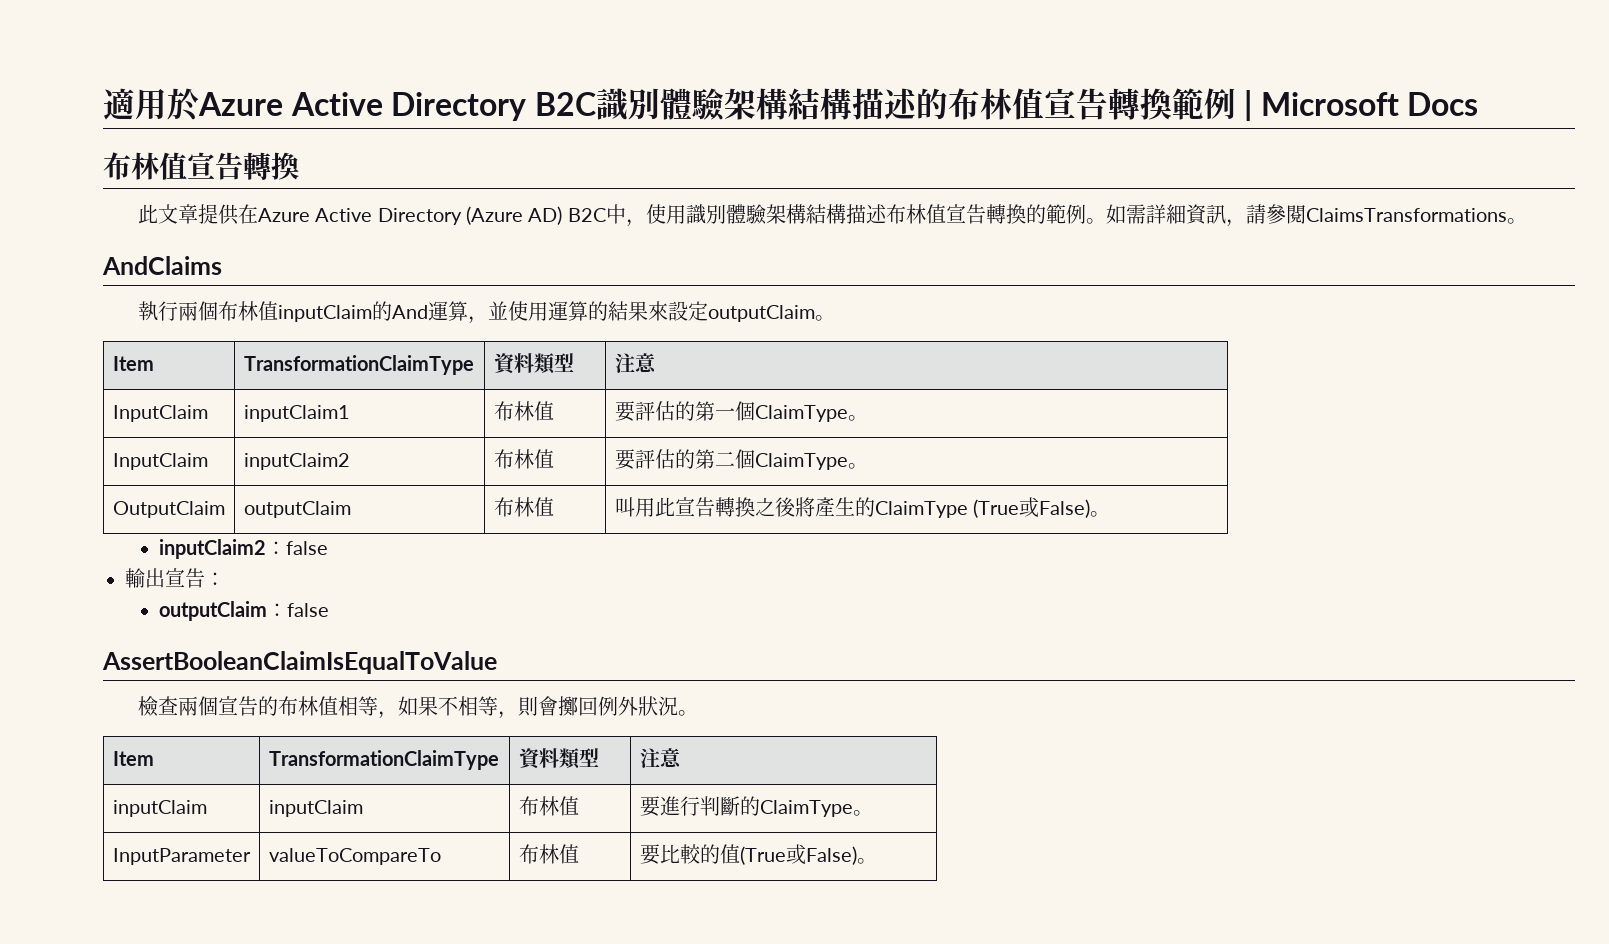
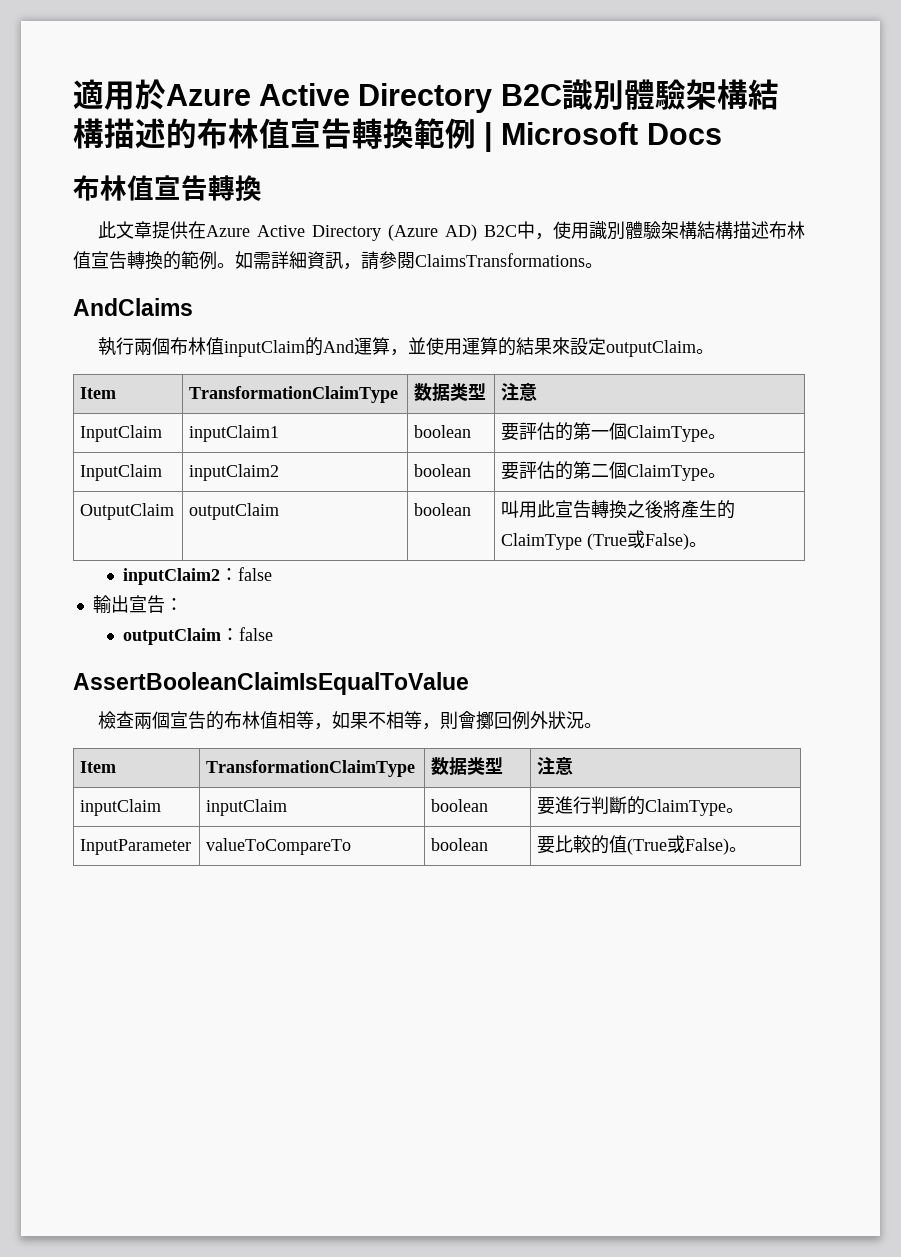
[493,353,555,375] 資料類 -> [414,383,469,401] 数据类
[493,401,554,421] 布林值 -> [414,425,472,438] boolean
[493,449,554,469] 布林值 -> [414,464,472,477] boolean
[493,497,554,517] 布林值 -> [414,503,472,516] boolean
[518,748,580,770] 資料類 -> [431,757,486,775] 数据类
[518,796,579,816] 布林值 -> [431,799,489,812] boolean
[518,844,579,864] 布林值 -> [431,838,489,851] boolean

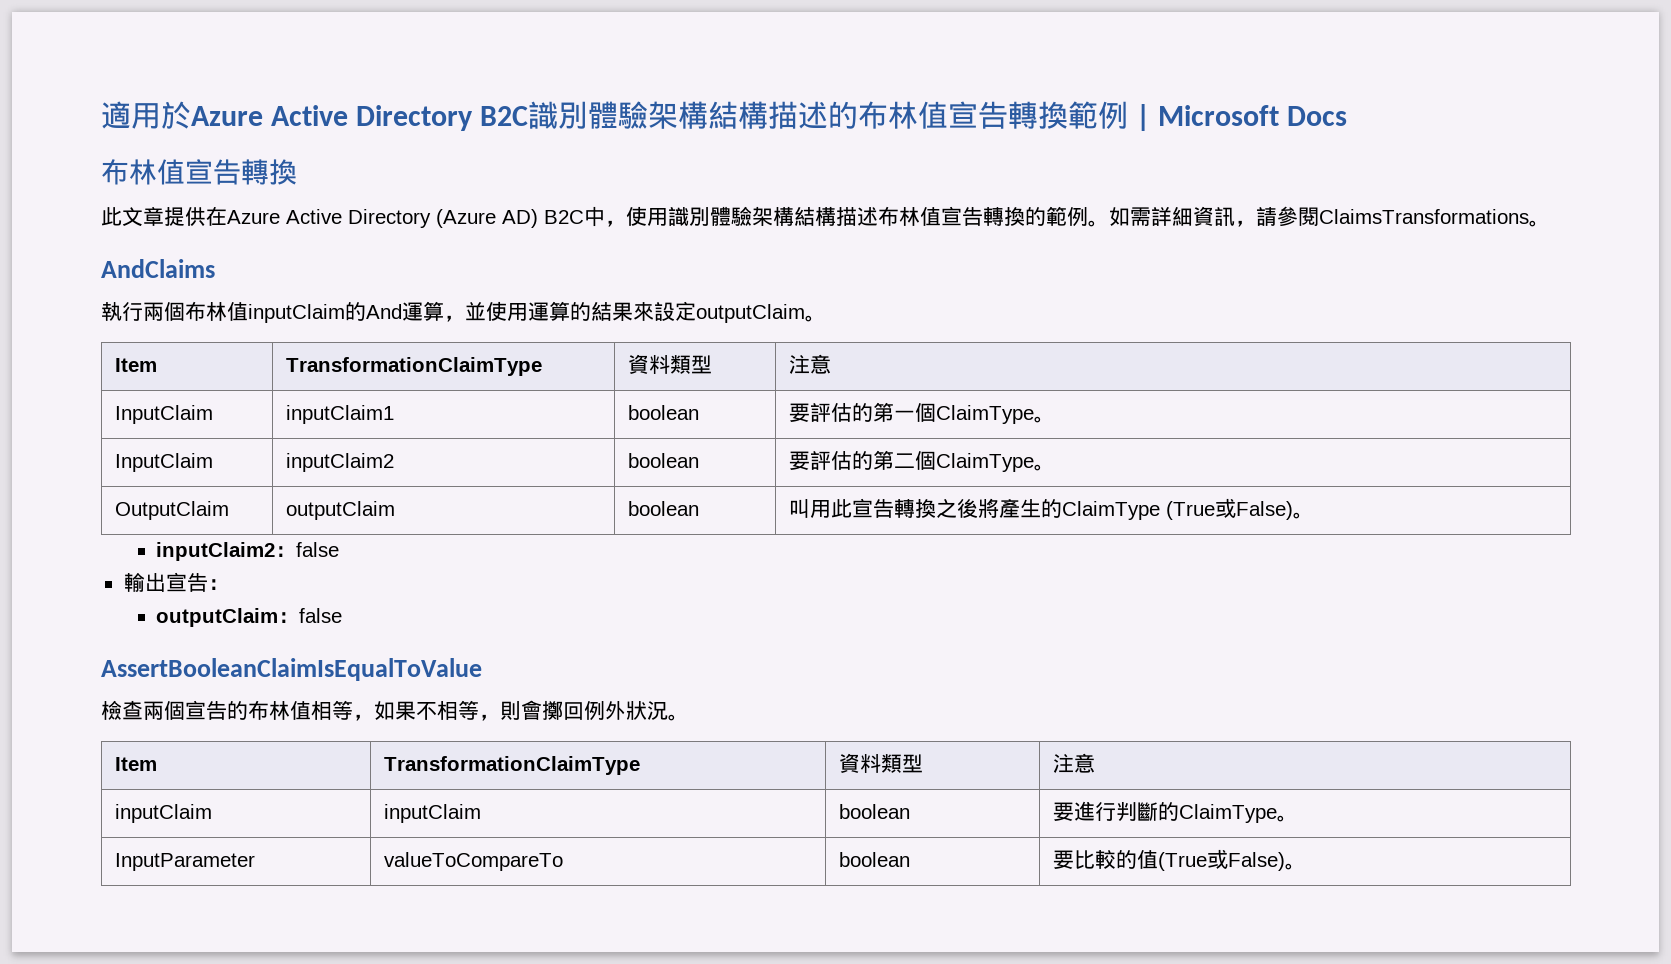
[414,383,469,401] 数据类 -> [628,354,692,374] 資料類
[431,757,486,775] 数据类 -> [839,753,903,773] 資料類

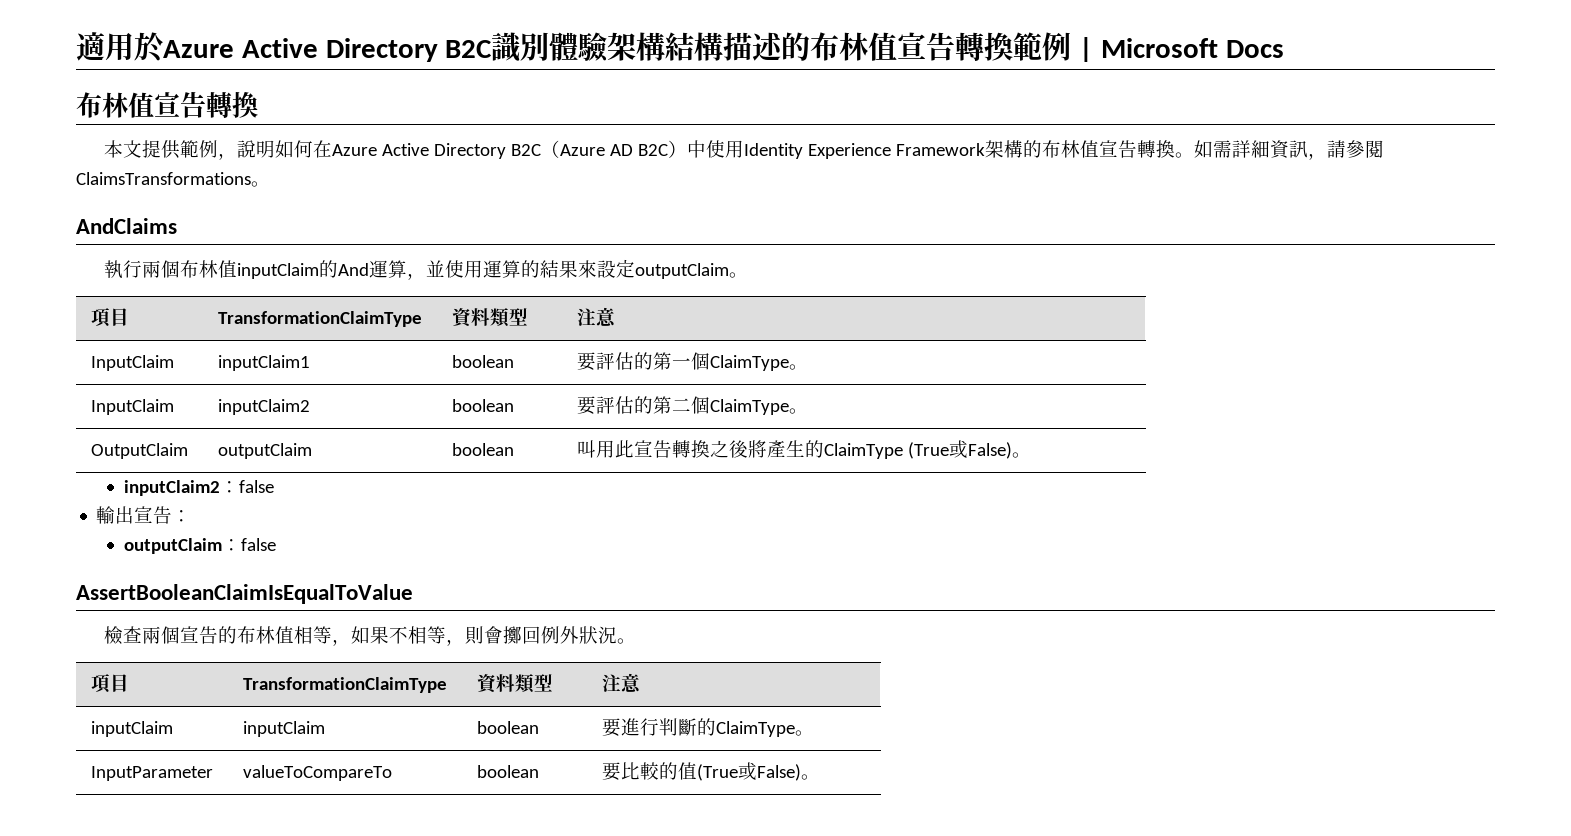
[101,206,1088,228] 此文章提供在Azure Active Directory (Azure AD) B2C中，使用識別體驗架構結構描述布林值宣告轉換的範例 -> [103,140,1175,160] 本文提供範例，說明如何在Azure Active Directory B2C（Azure AD B2C）中使用Identity Experience Framework架構的布林值宣告轉換
[115,358,158,372] Item -> [90,308,129,327] 項目
[115,757,158,771] Item -> [90,674,129,693] 項目

